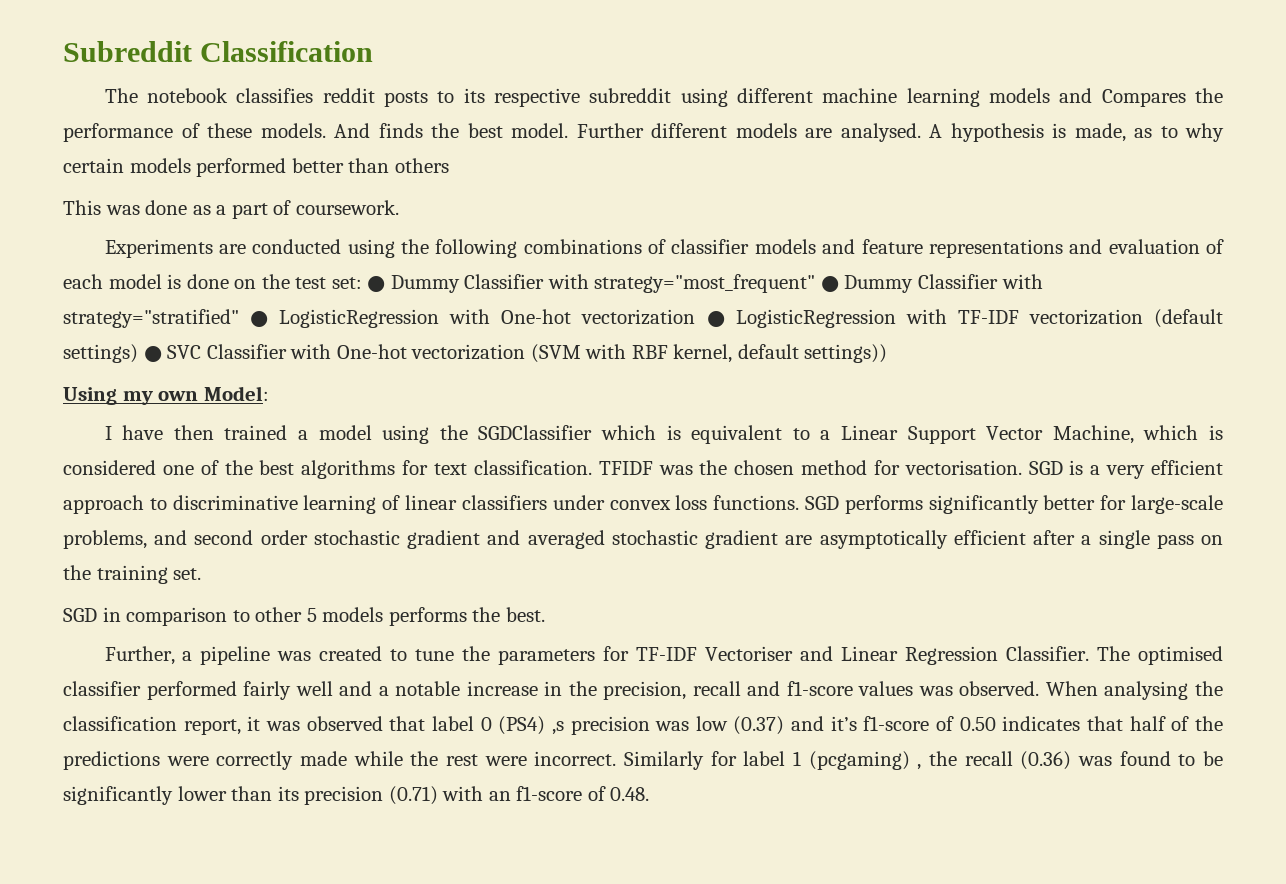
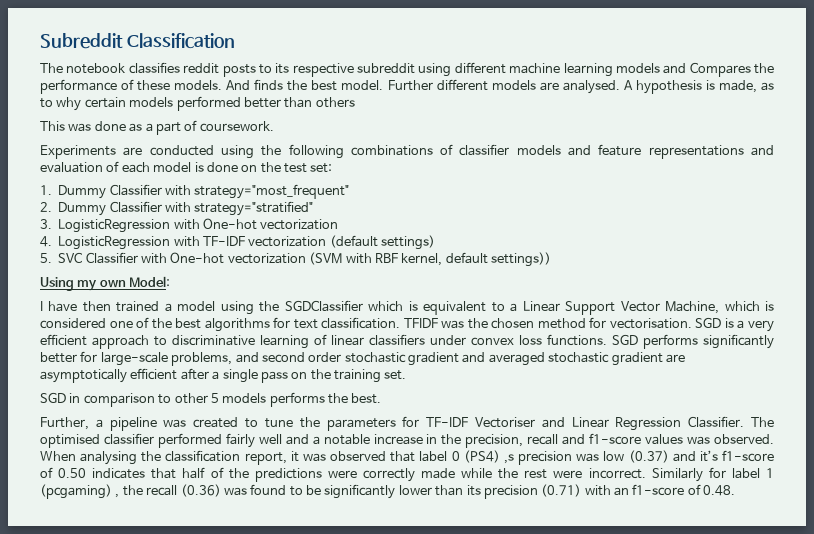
[367,276,386,292] ● -> [40,185,52,195] // 1.
[820,276,839,292] ● -> [40,202,52,212] // 2.
[250,311,269,327] ● -> [40,219,52,229] // 3.
[706,311,725,327] ● -> [40,236,52,247] // 4.
[143,346,162,362] ● -> [40,253,52,263] // 5.

